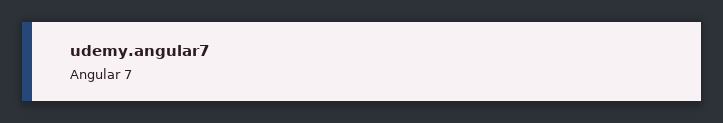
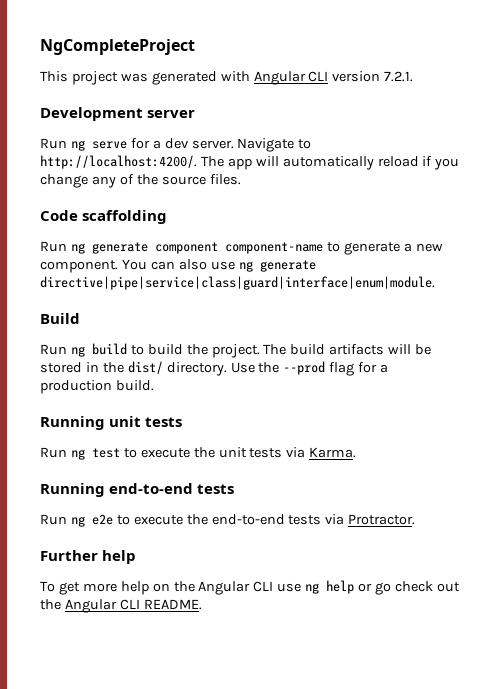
[70,45,209,59] [70,68,132,82] udemy.angular7 // Angular 7 -> [40,39,195,55] [40,71,414,85] [40,107,196,121] [40,138,312,152] [40,155,460,170] [40,174,241,188] [40,210,168,224] [40,241,443,255] [40,259,316,273] [40,276,435,290] [40,313,80,324] [40,343,432,358] [40,361,389,376] [40,380,154,394] [40,416,183,430] [40,447,357,460] [40,483,235,497] [40,514,416,527] [40,550,137,564] [40,580,460,595] [40,599,202,613] NgCompleteProject // This project was generated with Angular CLI version 7.2.1. // Development server // Run ng serve for a dev server. Navigate to http://localhost:4200/. The app will automatically reload if you change any of the source files. // Code scaffolding // Run ng generate component component-name to generate a new component. You can also use ng generate directive|pipe|service|class|guard|interface|enum|module. // Build // Run ng build to build the project. The build artifacts will be stored in the dist/ directory. Use the --prod flag for a production build. // Running unit tests // Run ng test to execute the unit tests via Karma. // Running end-to-end tests // Run ng e2e to execute the end-to-end tests via Protractor. // Further help // To get more help on the Angular CLI use ng help or go check out the Angular CLI README.

